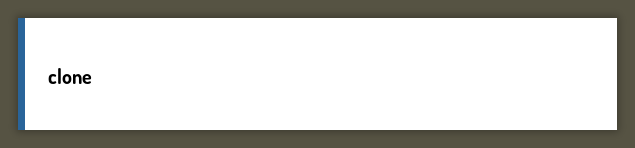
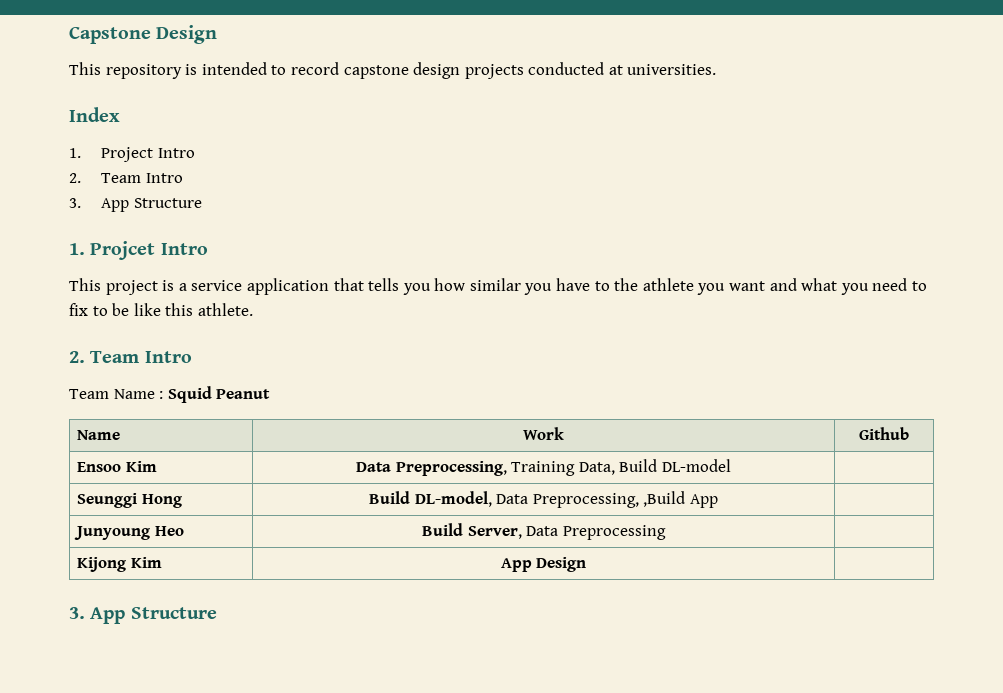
[48,68,92,84] clone -> [69,25,218,44] [69,62,717,79] [69,107,120,122] [69,147,196,162] [69,173,184,183] [69,198,203,212] [69,241,208,260] [69,278,927,295] [69,303,253,316] [69,351,192,363] [69,386,271,403] [77,430,121,440] [523,427,564,440] [859,427,909,440] [77,461,157,472] [356,459,731,476] [77,493,182,508] [369,491,718,508] [74,526,184,540] [422,523,666,540] [77,557,162,572] [500,557,587,572] [69,607,217,624] Capstone Design // This repository is intended to record capstone design projects conducted at universities. // Index // 1. Project Intro // 2. Team Intro // 3. App Structure // 1. Projcet Intro // This project is a service application that tells you how similar you have to the athlete you want and what you need to fix to be like this athlete. // 2. Team Intro // Team Name : Squid Peanut // Name | Work | Github // Ensoo Kim | Data Preprocessing, Training Data, Build DL-model | // Seunggi Hong | Build DL-model, Data Preprocessing, ,Build App | // Junyoung Heo | Build Server, Data Preprocessing | // Kijong Kim | App Design | // 3. App Structure

